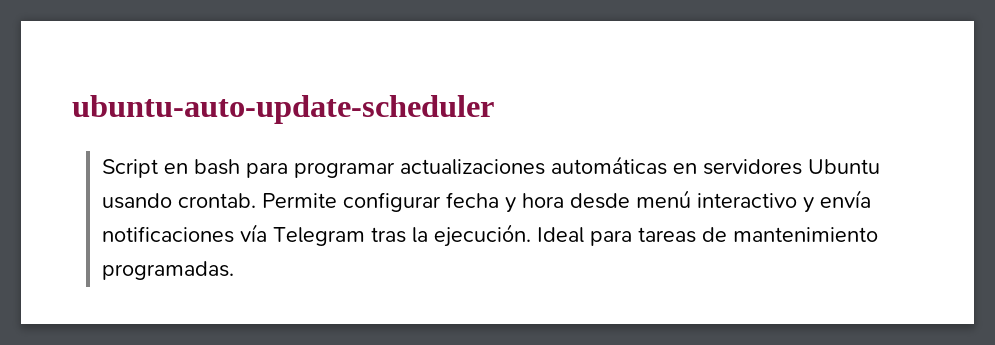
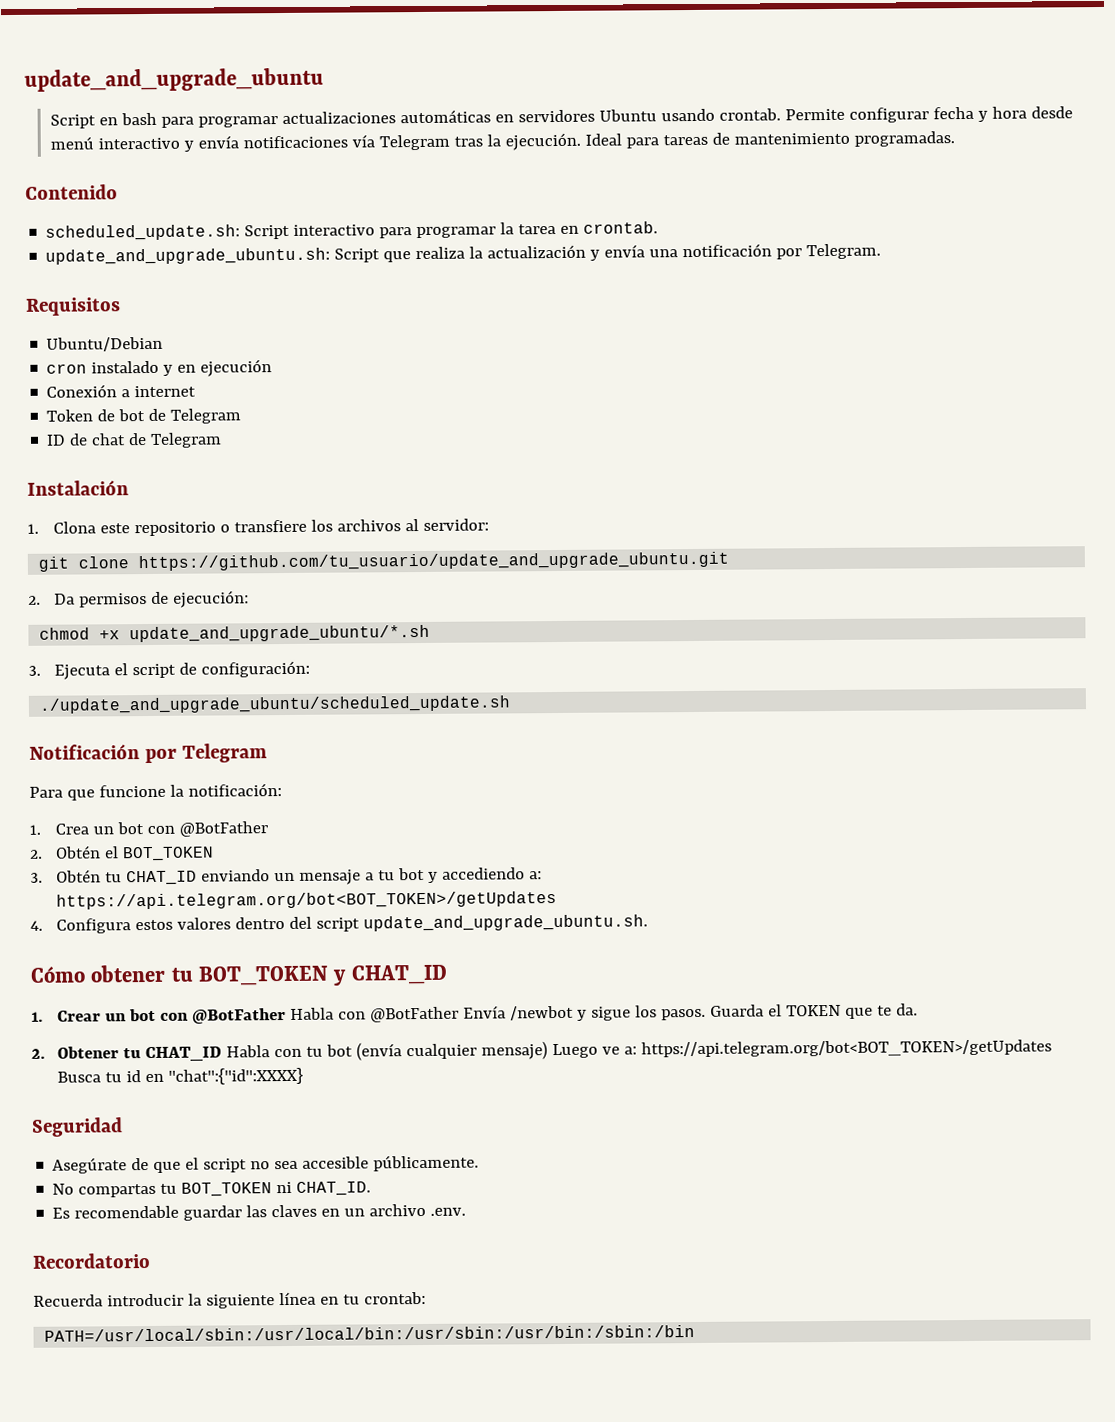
[72,95,494,124] ubuntu-auto-update-scheduler -> [24,67,324,92] update_and_upgrade_ubuntu
(234, 270) none -> [25,184,118,200] [45,221,659,241] [45,243,882,265] [25,297,121,316] [46,336,164,352] [46,359,273,377] [46,384,197,398] [46,408,242,424] [46,432,223,448] [27,480,129,496] [27,518,489,537] [38,551,730,572] [28,590,249,608] [39,624,431,643] [28,660,310,680] [39,695,511,714] [29,743,268,764] [29,783,282,801] [29,821,268,837] [30,845,214,862] [30,867,542,886] [55,891,557,910] [30,914,648,934] [30,964,447,986] [31,1003,918,1024] [31,1039,1052,1063] [56,1067,303,1085] [31,1117,123,1137] [52,1154,480,1174] [52,1181,372,1198] [52,1203,467,1221] [32,1253,151,1269] [33,1291,426,1309] [44,1325,696,1342] // Contenido // scheduled_update.sh: Script interactivo para programar la tarea en crontab. // update_and_upgrade_ubuntu.sh: Script que realiza la actualización y envía una notificación por Telegram. // Requisitos // Ubuntu/Debian // cron instalado y en ejecución // Conexión a internet // Token de bot de Telegram // ID de chat de Telegram // Instalación // 1. Clona este repositorio o transfiere los archivos al servidor: // git clone https://github.com/tu_usuario/update_and_upgrade_ubuntu.git // 2. Da permisos de ejecución: // chmod +x update_and_upgrade_ubuntu/*.sh // 3. Ejecuta el script de configuración: // ./update_and_upgrade_ubuntu/scheduled_update.sh // Notificación por Telegram // Para que funcione la notificación: // 1. Crea un bot con @BotFather // 2. Obtén el BOT_TOKEN // 3. Obtén tu CHAT_ID enviando un mensaje a tu bot y accediendo a: // https://api.telegram.org/bot<BOT_TOKEN>/getUpdates // 4. Configura estos valores dentro del script update_and_upgrade_ubuntu.sh. // Cómo obtener tu BOT_TOKEN y CHAT_ID // 1. Crear un bot con @BotFather Habla con @BotFather Envía /newbot y sigue los pasos. Guarda el TOKEN que te da. // 2. Obtener tu CHAT_ID Habla con tu bot (envía cualquier mensaje) Luego ve a: https://api.telegram.org/bot<BOT_TOKEN>/getUpdates Busca tu id en "chat":{"id":XXXX} // Seguridad // Asegúrate de que el script no sea accesible públicamente. // No compartas tu BOT_TOKEN ni CHAT_ID. // Es recomendable guardar las claves en un archivo .env. // Recordatorio // Recuerda introducir la siguiente línea en tu crontab: // PATH=/usr/local/sbin:/usr/local/bin:/usr/sbin:/usr/bin:/sbin:/bin

